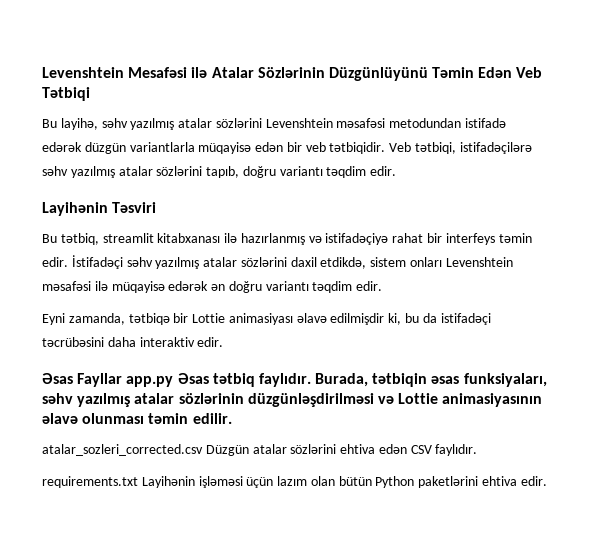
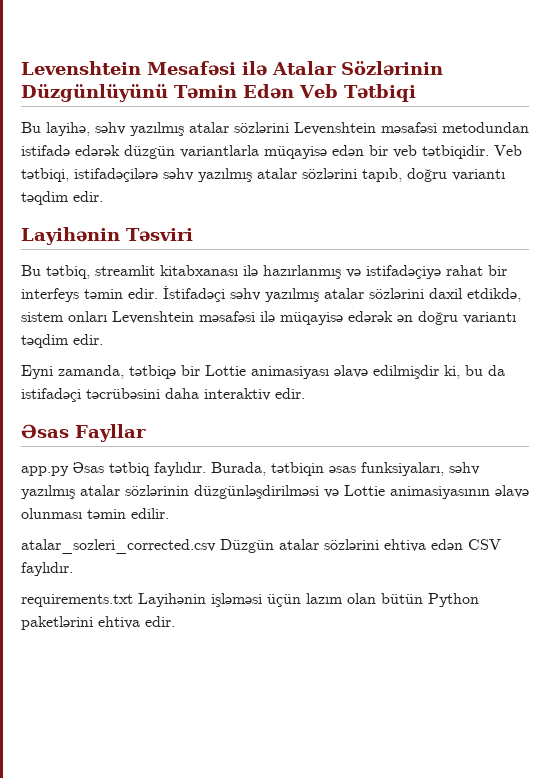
(123, 380) none -> (146, 433) //

